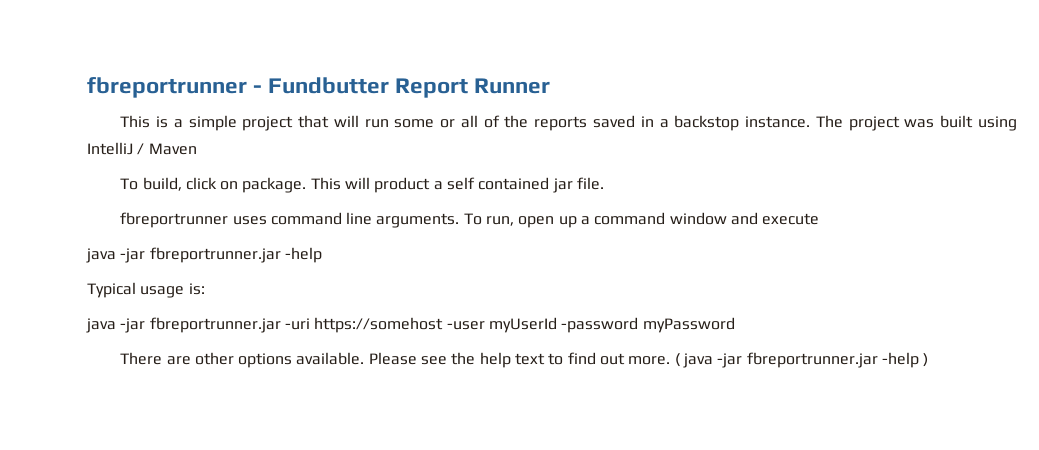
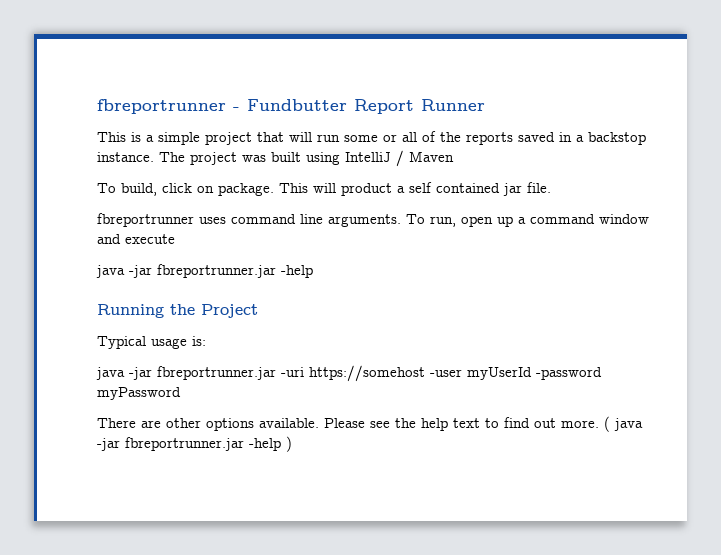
(322, 255) none -> [97,304,258,318] // Running the Project

